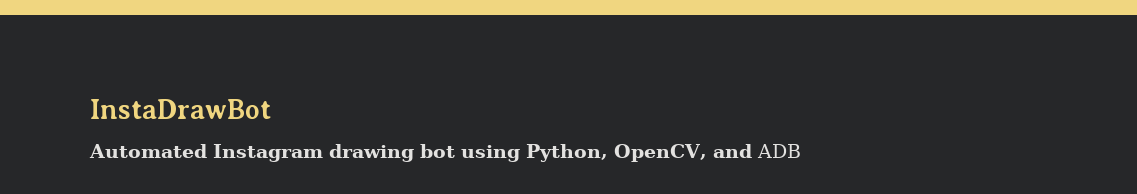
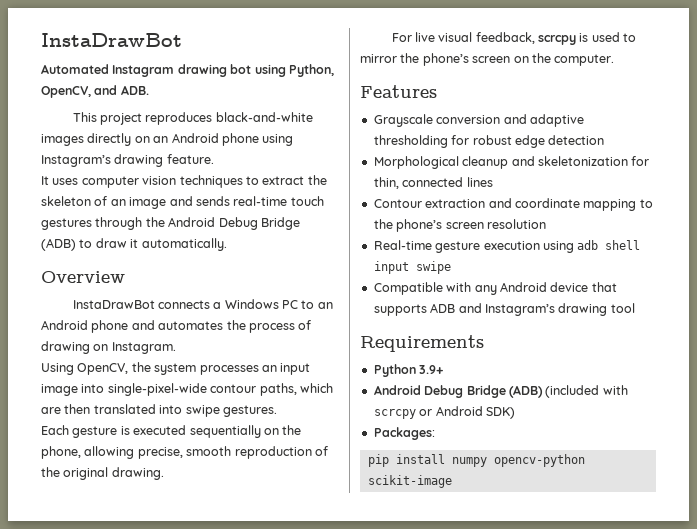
[756,144,801,158] ADB -> [120,85,149,95] [72,112,313,125] [41,133,294,146] [41,154,214,167] [41,175,327,188] [41,196,324,209] [41,217,300,230] [41,238,227,251] [41,271,125,283] [72,299,333,309] [41,320,312,333] [41,341,176,354] [41,362,311,375] [41,383,333,396] [41,404,277,417] [41,425,302,438] [41,446,328,459] [41,467,164,480] [391,32,637,45] [360,53,615,66] [360,85,437,98] [373,114,584,127] [373,135,605,148] [373,156,650,169] [373,177,493,189] [373,198,653,211] [373,219,546,232] [373,240,641,253] [373,261,451,274] [373,282,617,295] [373,303,635,316] [360,335,484,352] [373,364,444,377] [373,385,628,398] [373,406,515,419] [373,427,435,440] [367,454,585,467] [367,475,452,488] ADB. // This project reproduces black-and-white images directly on an Android phone using Instagram’s drawing feature. // It uses computer vision techniques to extract the skeleton of an image and sends real-time touch gestures through the Android Debug Bridge (ADB) to draw it automatically. // Overview // InstaDrawBot connects a Windows PC to an Android phone and automates the process of drawing on Instagram. // Using OpenCV, the system processes an input image into single-pixel-wide contour paths, which are then translated into swipe gestures. // Each gesture is executed sequentially on the phone, allowing precise, smooth reproduction of the original drawing. // For live visual feedback, scrcpy is used to mirror the phone’s screen on the computer. // Features // Grayscale conversion and adaptive thresholding for robust edge detection // Morphological cleanup and skeletonization for thin, connected lines // Contour extraction and coordinate mapping to the phone’s screen resolution // Real-time gesture execution using adb shell input swipe // Compatible with any Android device that supports ADB and Instagram’s drawing tool // Requirements // Python 3.9+ // Android Debug Bridge (ADB) (included with scrcpy or Android SDK) // Packages: // pip install numpy opencv-python scikit-image

